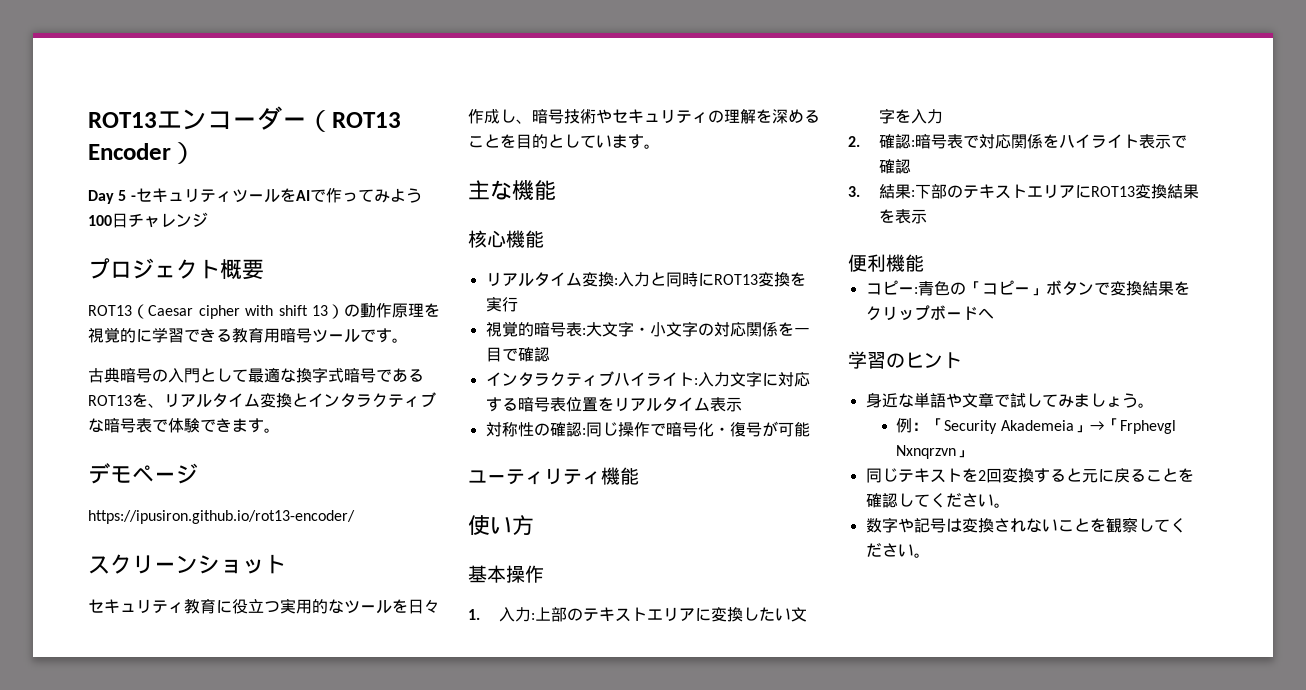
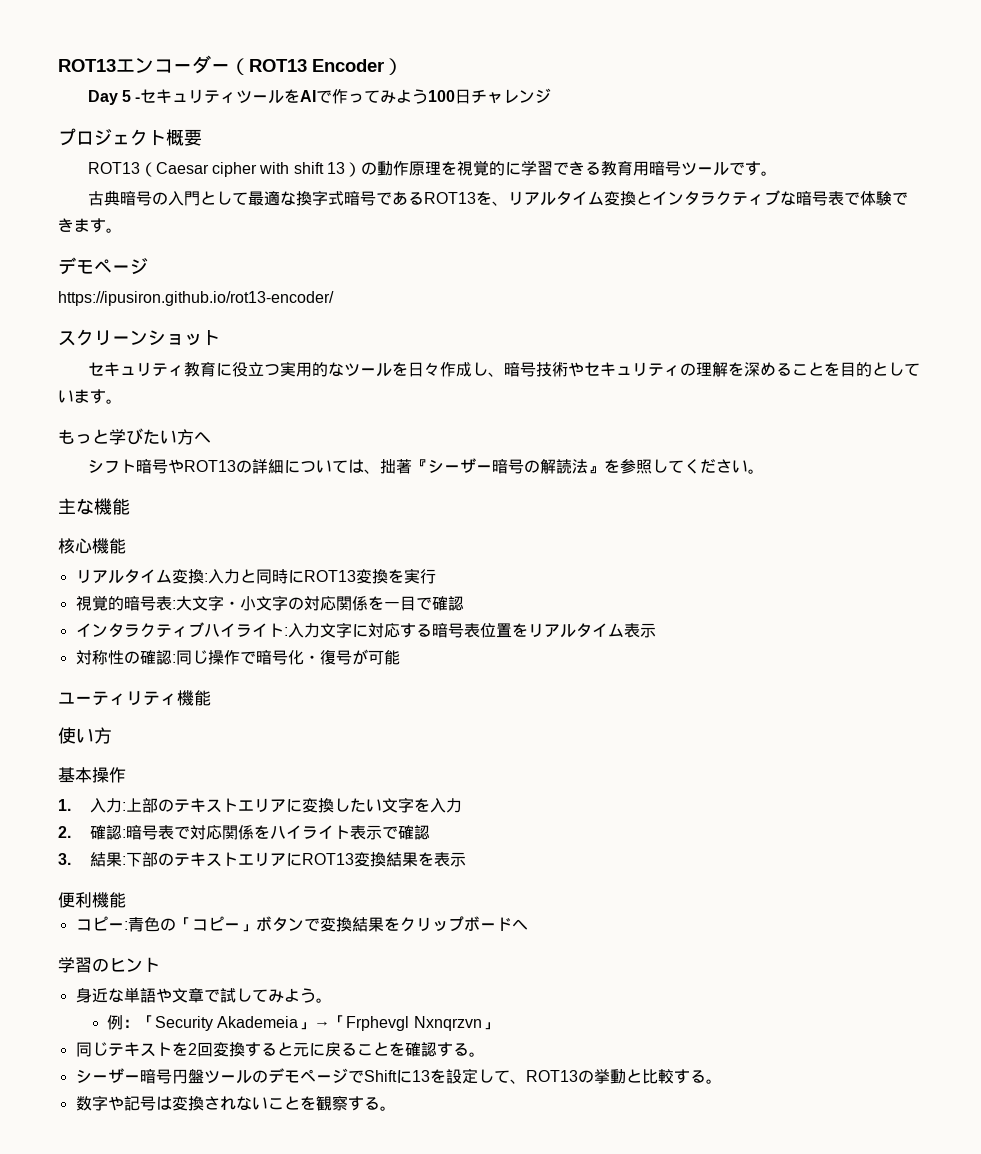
(660, 146) none -> [58,428,211,445] [87,458,764,474] // もっと学びたい方へ // シフト暗号やROT13の詳細については、拙著『シーザー暗号の解読法』を参照してください。
[1073,393,1122,407] ましょ -> [283,988,300,1002] よ
[897,493,994,508] してください -> [436,1042,485,1057] [75,1068,706,1084] する。 // シーザー暗号円盤ツールのデモページでShiftに13を設定して、ROT13の挙動と比較する
[1137,518,1186,533] [865,543,914,557] してください -> [347,1096,380,1111] する

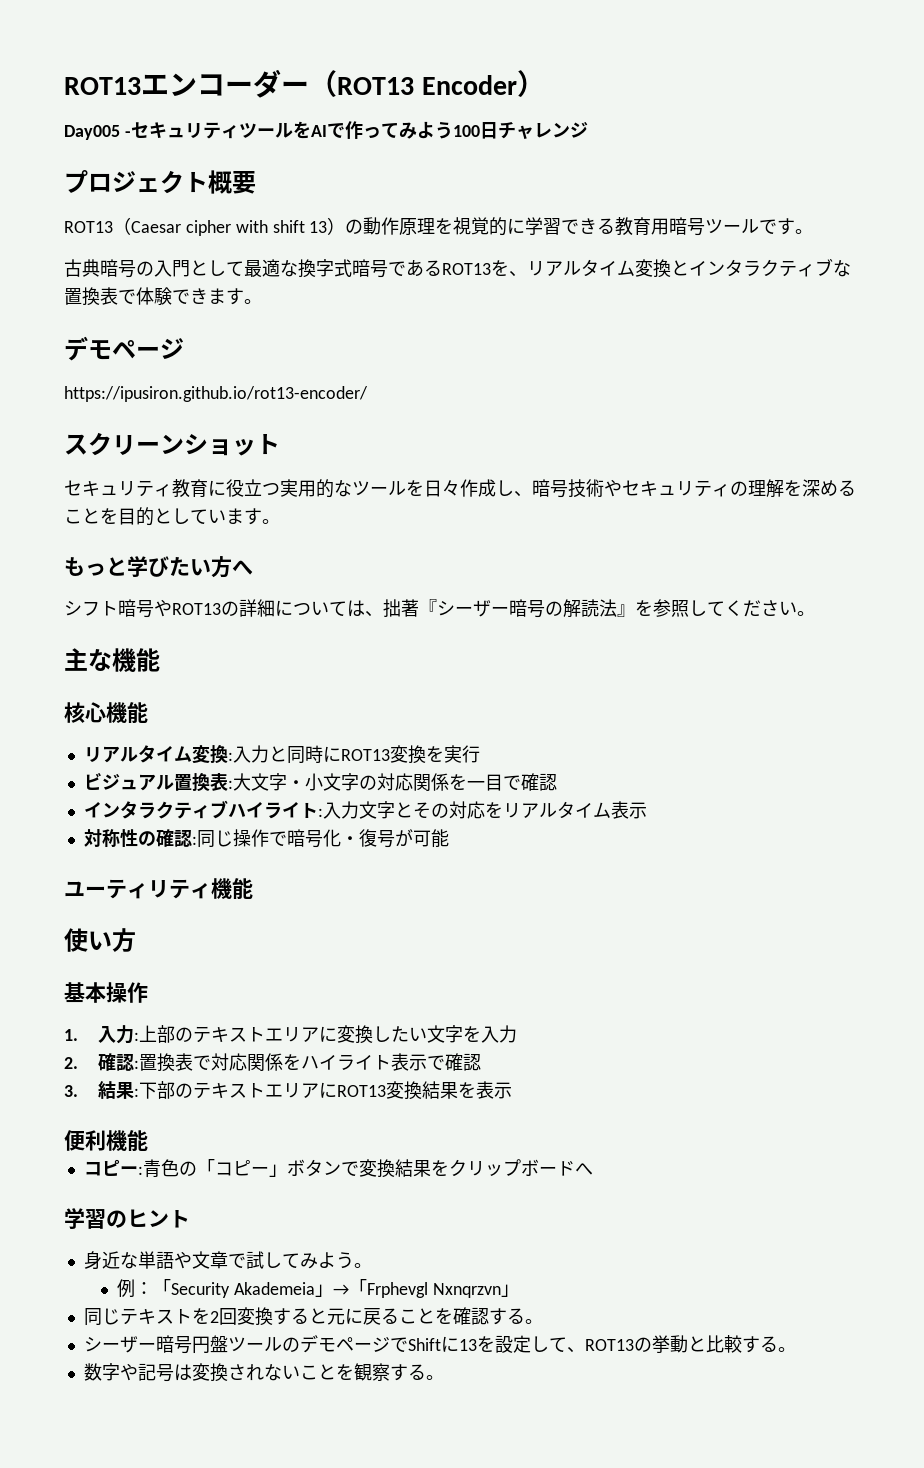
[87,90,132,105] Day 5 -> [64,125,120,140] Day005
[795,190,828,206] 暗号 -> [64,287,100,306] 置換
[75,595,156,611] 視覚的暗号 -> [83,772,210,792] ビジュアル置換
[351,622,512,638] に対応する暗号表位置 -> [394,801,485,819] とその対応
[125,824,158,840] 暗号 -> [138,1053,175,1072] 置換

